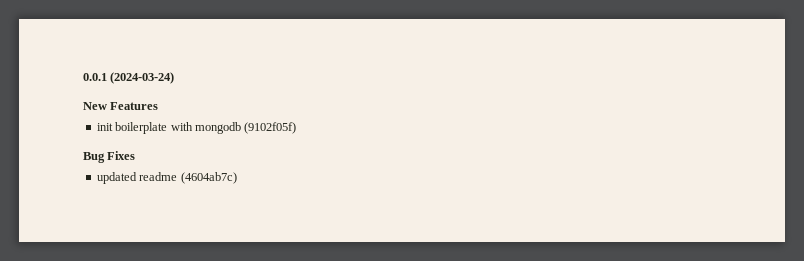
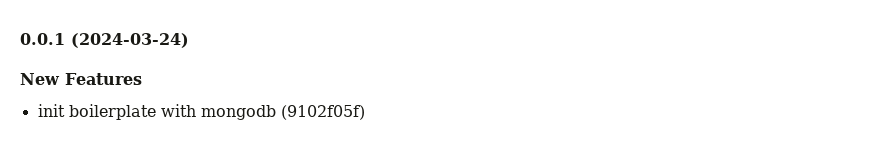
[83,151,136,163] [96,172,237,184] // Bug Fixes // updated readme (4604ab7c) -> (365, 112) none

